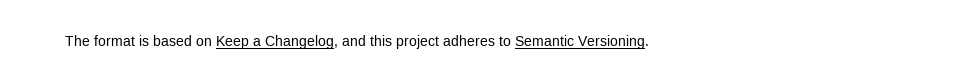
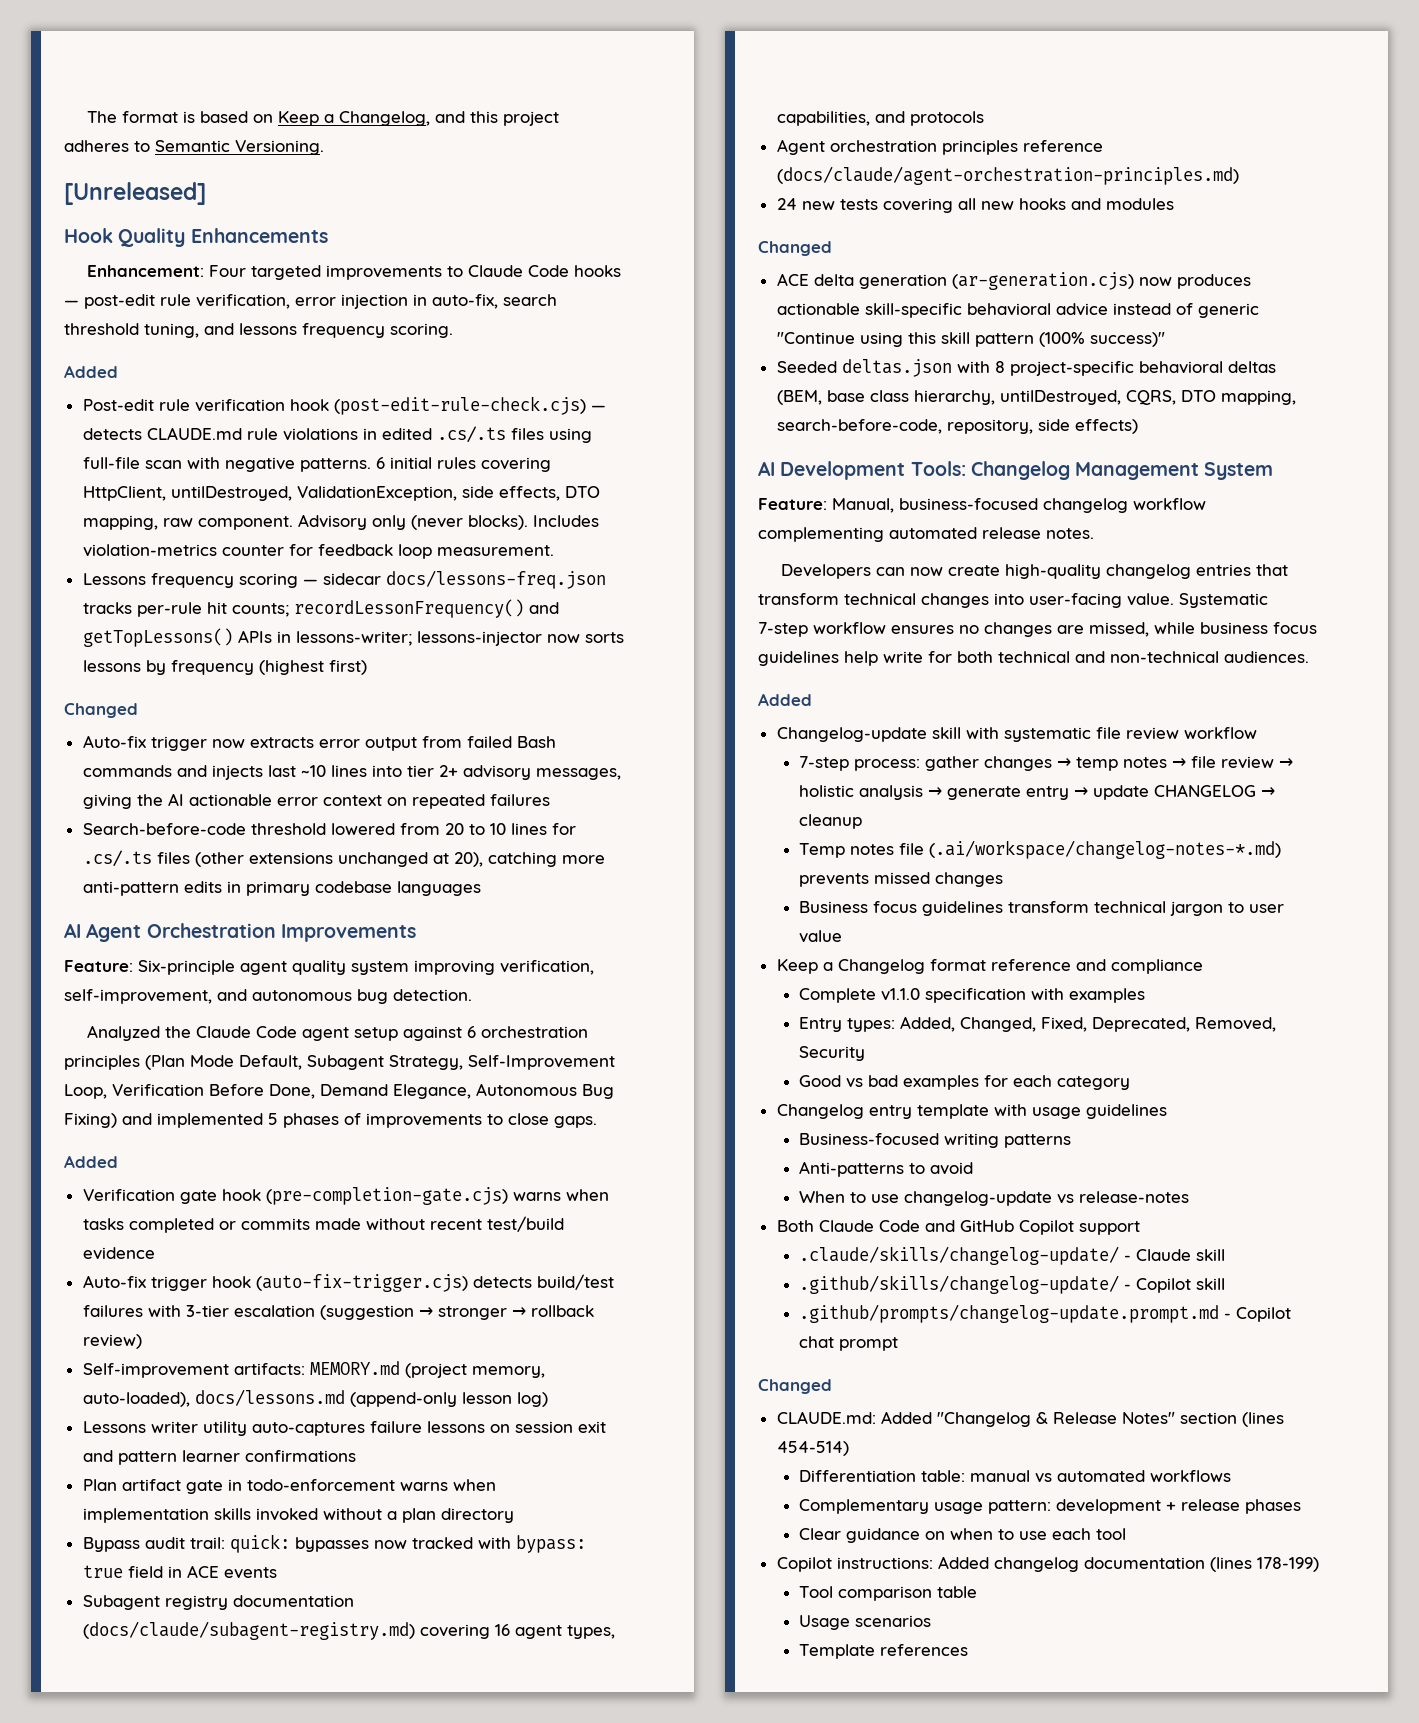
(649, 42) none -> [64,182,206,205] [64,228,328,247] [86,265,621,280] [64,294,557,309] [64,323,453,338] [64,365,118,378] [82,396,606,415] [82,426,592,443] [82,457,551,472] [82,486,600,501] [82,514,599,530] [82,544,554,559] [82,570,606,589] [82,599,559,618] [82,628,624,647] [82,660,367,675] [64,703,138,718] [82,735,556,751] [82,765,621,780] [82,793,550,809] [82,823,576,835] [82,850,605,867] [82,881,481,896] [64,923,416,942] [64,960,594,975] [64,989,472,1004] [86,1025,588,1041] [64,1055,615,1070] [64,1083,614,1099] [64,1113,597,1128] [64,1155,118,1168] [82,1187,609,1205] [82,1216,564,1233] [82,1247,155,1260] [82,1274,614,1292] [82,1305,594,1320] [82,1334,142,1349] [82,1361,545,1378] [82,1389,548,1407] [82,1421,606,1436] [82,1450,356,1465] [82,1479,496,1494] [82,1508,514,1523] [82,1534,586,1553] [82,1565,277,1579] [82,1595,354,1610] [82,1621,615,1640] [776,111,984,126] [776,139,1103,155] [776,166,1239,185] [776,198,1174,213] [758,241,832,256] [776,272,1251,290] [776,303,1259,318] [776,332,1165,347] [776,359,1276,377] [776,390,1296,405] [776,419,1138,434] [758,461,1274,480] [758,498,1206,513] [758,527,1094,542] [780,564,1288,579] [758,593,1268,608] [758,622,1317,637] [758,651,1309,666] [758,693,812,706] [776,727,1257,742] [798,756,1293,771] [798,784,1275,800] [798,814,862,829] [798,840,1281,859] [798,872,1003,887] [798,901,1284,916] [798,930,842,943] [776,959,1203,974] [798,988,1145,1003] [798,1016,1276,1032] [798,1046,865,1061] [798,1075,1130,1090] [776,1104,1167,1119] [798,1133,1071,1148] [798,1161,973,1177] [798,1191,1189,1206] [776,1220,1140,1235] [798,1246,1225,1265] [798,1275,1225,1294] [798,1304,1291,1323] [798,1336,898,1351] [758,1379,832,1394] [776,1411,1284,1427] [776,1441,849,1456] [798,1470,1231,1483] [798,1499,1301,1514] [798,1528,1126,1543] [776,1556,1319,1572] [798,1586,977,1601] [798,1615,931,1630] [798,1644,968,1659] // [Unreleased] // Hook Quality Enhancements // Enhancement: Four targeted improvements to Claude Code hooks — post-edit rule verification, error injection in auto-fix, search threshold tuning, and lessons frequency scoring. // Added // Post-edit rule verification hook (post-edit-rule-check.cjs) — detects CLAUDE.md rule violations in edited .cs/.ts files using full-file scan with negative patterns. 6 initial rules covering HttpClient, untilDestroyed, ValidationException, side effects, DTO mapping, raw component. Advisory only (never blocks). Includes violation-metrics counter for feedback loop measurement. // Lessons frequency scoring — sidecar docs/lessons-freq.json tracks per-rule hit counts; recordLessonFrequency() and getTopLessons() APIs in lessons-writer; lessons-injector now sorts lessons by frequency (highest first) // Changed // Auto-fix trigger now extracts error output from failed Bash commands and injects last ~10 lines into tier 2+ advisory messages, giving the AI actionable error context on repeated failures // Search-before-code threshold lowered from 20 to 10 lines for .cs/.ts files (other extensions unchanged at 20), catching more anti-pattern edits in primary codebase languages // AI Agent Orchestration Improvements // Feature: Six-principle agent quality system improving verification, self-improvement, and autonomous bug detection. // Analyzed the Claude Code agent setup against 6 orchestration principles (Plan Mode Default, Subagent Strategy, Self-Improvement Loop, Verification Before Done, Demand Elegance, Autonomous Bug Fixing) and implemented 5 phases of improvements to close gaps. // Added // Verification gate hook (pre-completion-gate.cjs) warns when tasks completed or commits made without recent test/build evidence // Auto-fix trigger hook (auto-fix-trigger.cjs) detects build/test failures with 3-tier escalation (suggestion → stronger → rollback review) // Self-improvement artifacts: MEMORY.md (project memory, auto-loaded), docs/lessons.md (append-only lesson log) // Lessons writer utility auto-captures failure lessons on session exit and pattern learner confirmations // Plan artifact gate in todo-enforcement warns when implementation skills invoked without a plan directory // Bypass audit trail: quick: bypasses now tracked with bypass: true field in ACE events // Subagent registry documentation (docs/claude/subagent-registry.md) covering 16 agent types, capabilities, and protocols // Agent orchestration principles reference (docs/claude/agent-orchestration-principles.md) // 24 new tests covering all new hooks and modules // Changed // ACE delta generation (ar-generation.cjs) now produces actionable skill-specific behavioral advice instead of generic "Continue using this skill pattern (100% success)" // Seeded deltas.json with 8 project-specific behavioral deltas (BEM, base class hierarchy, untilDestroyed, CQRS, DTO mapping, search-before-code, repository, side effects) // AI Development Tools: Changelog Management System // Feature: Manual, business-focused changelog workflow complementing automated release notes. // Developers can now create high-quality changelog entries that transform technical changes into user-facing value. Systematic 7-step workflow ensures no changes are missed, while business focus guidelines help write for both technical and non-technical audiences. // Added // Changelog-update skill with systematic file review workflow // 7-step process: gather changes → temp notes → file review → holistic analysis → generate entry → update CHANGELOG → cleanup // Temp notes file (.ai/workspace/changelog-notes-*.md) prevents missed changes // Business focus guidelines transform technical jargon to user value // Keep a Changelog format reference and compliance // Complete v1.1.0 specification with examples // Entry types: Added, Changed, Fixed, Deprecated, Removed, Security // Good vs bad examples for each category // Changelog entry template with usage guidelines // Business-focused writing patterns // Anti-patterns to avoid // When to use changelog-update vs release-notes // Both Claude Code and GitHub Copilot support // .claude/skills/changelog-update/ - Claude skill // .github/skills/changelog-update/ - Copilot skill // .github/prompts/changelog-update.prompt.md - Copilot chat prompt // Changed // CLAUDE.md: Added "Changelog & Release Notes" section (lines 454-514) // Differentiation table: manual vs automated workflows // Complementary usage pattern: development + release phases // Clear guidance on when to use each tool // Copilot instructions: Added changelog documentation (lines 178-199) // Tool comparison table // Usage scenarios // Template references

